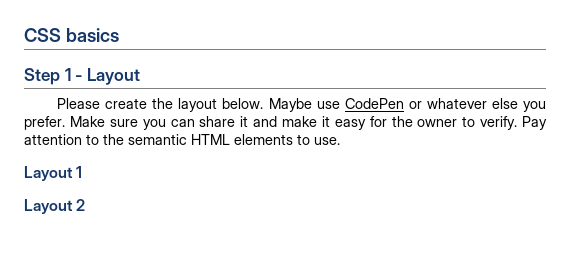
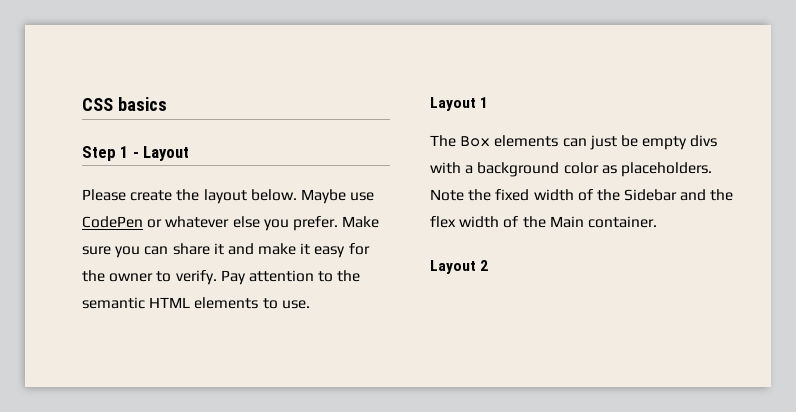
(83, 172) none -> [430,135,718,150] [430,162,712,177] [430,189,734,201] [430,216,657,228] // The Box elements can just be empty divs with a background color as placeholders. Note the fixed width of the Sidebar and the flex width of the Main container.

